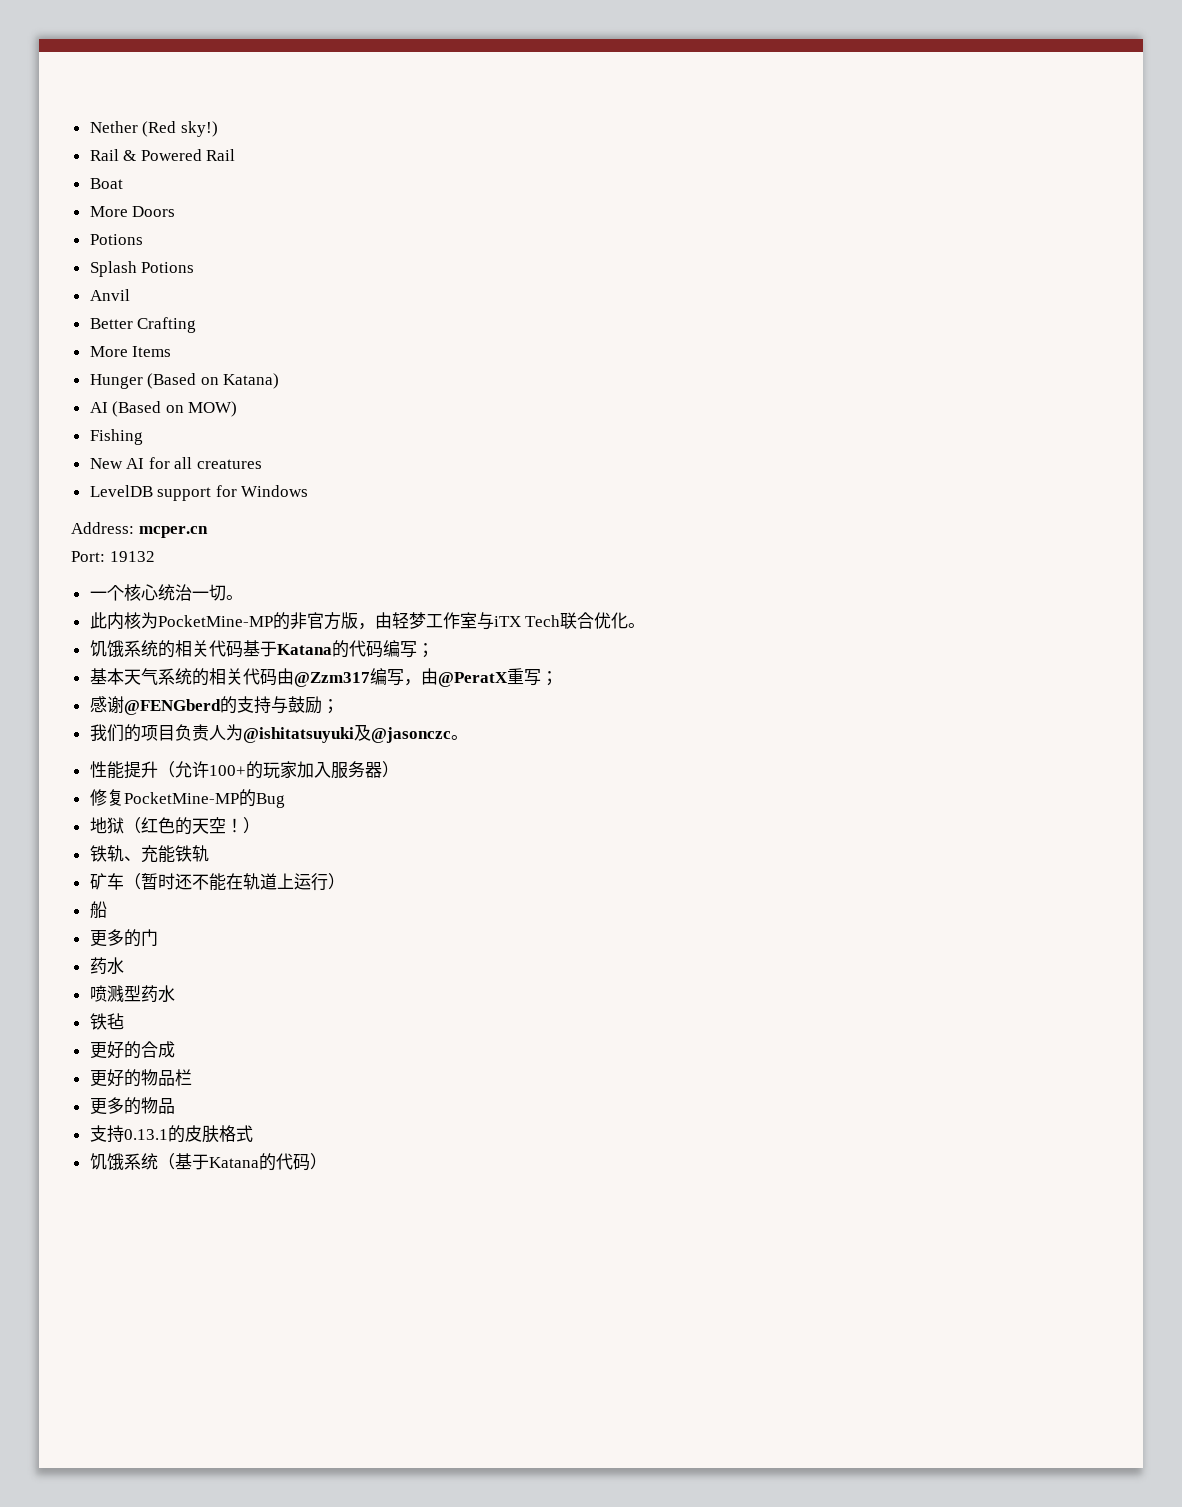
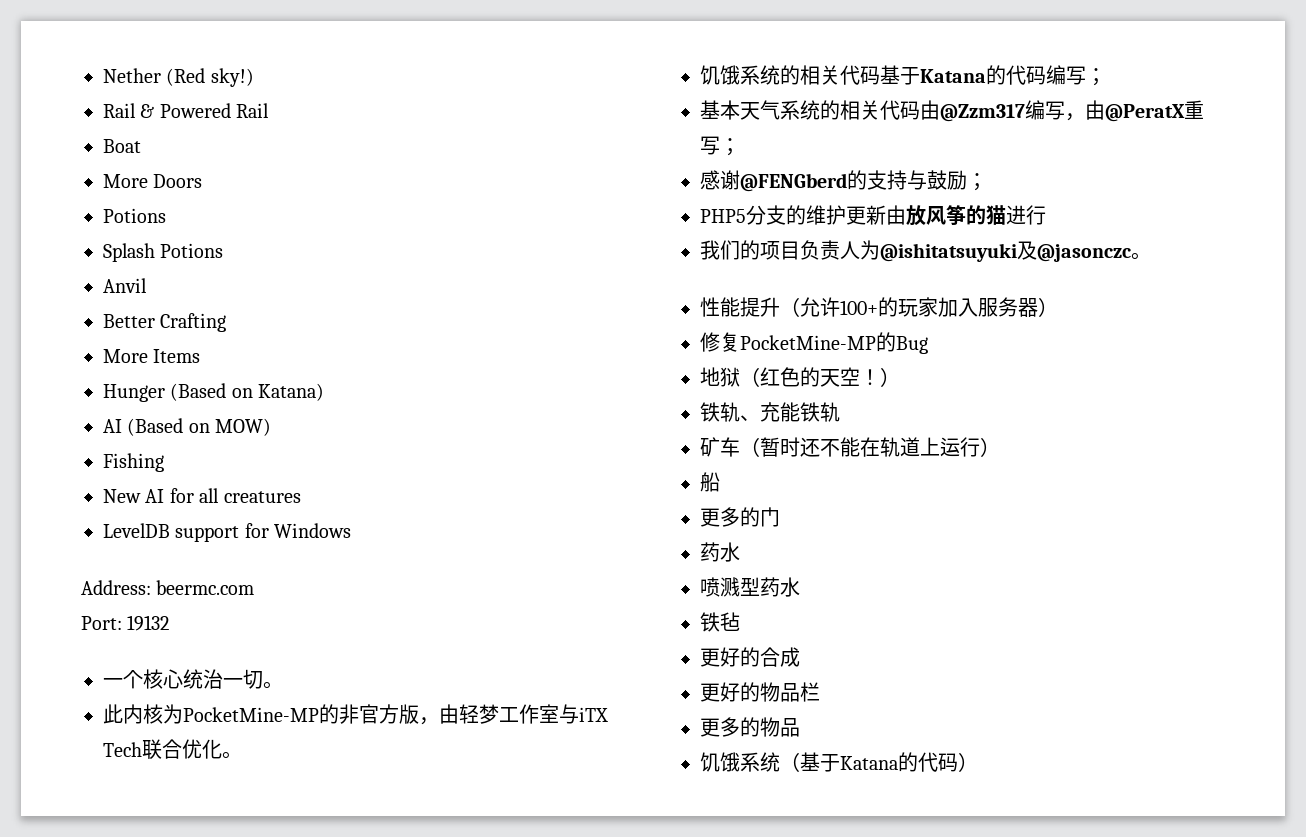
[138,526,208,538] mcper.cn -> [156,580,255,595] beermc.com
(339, 706) none -> [700,205,1046,226] // PHP5分支的维护更新由放风筝的猫进行
[89,1125,253,1143] // 支持0.13.1的皮肤格式 -> (800, 727) none

